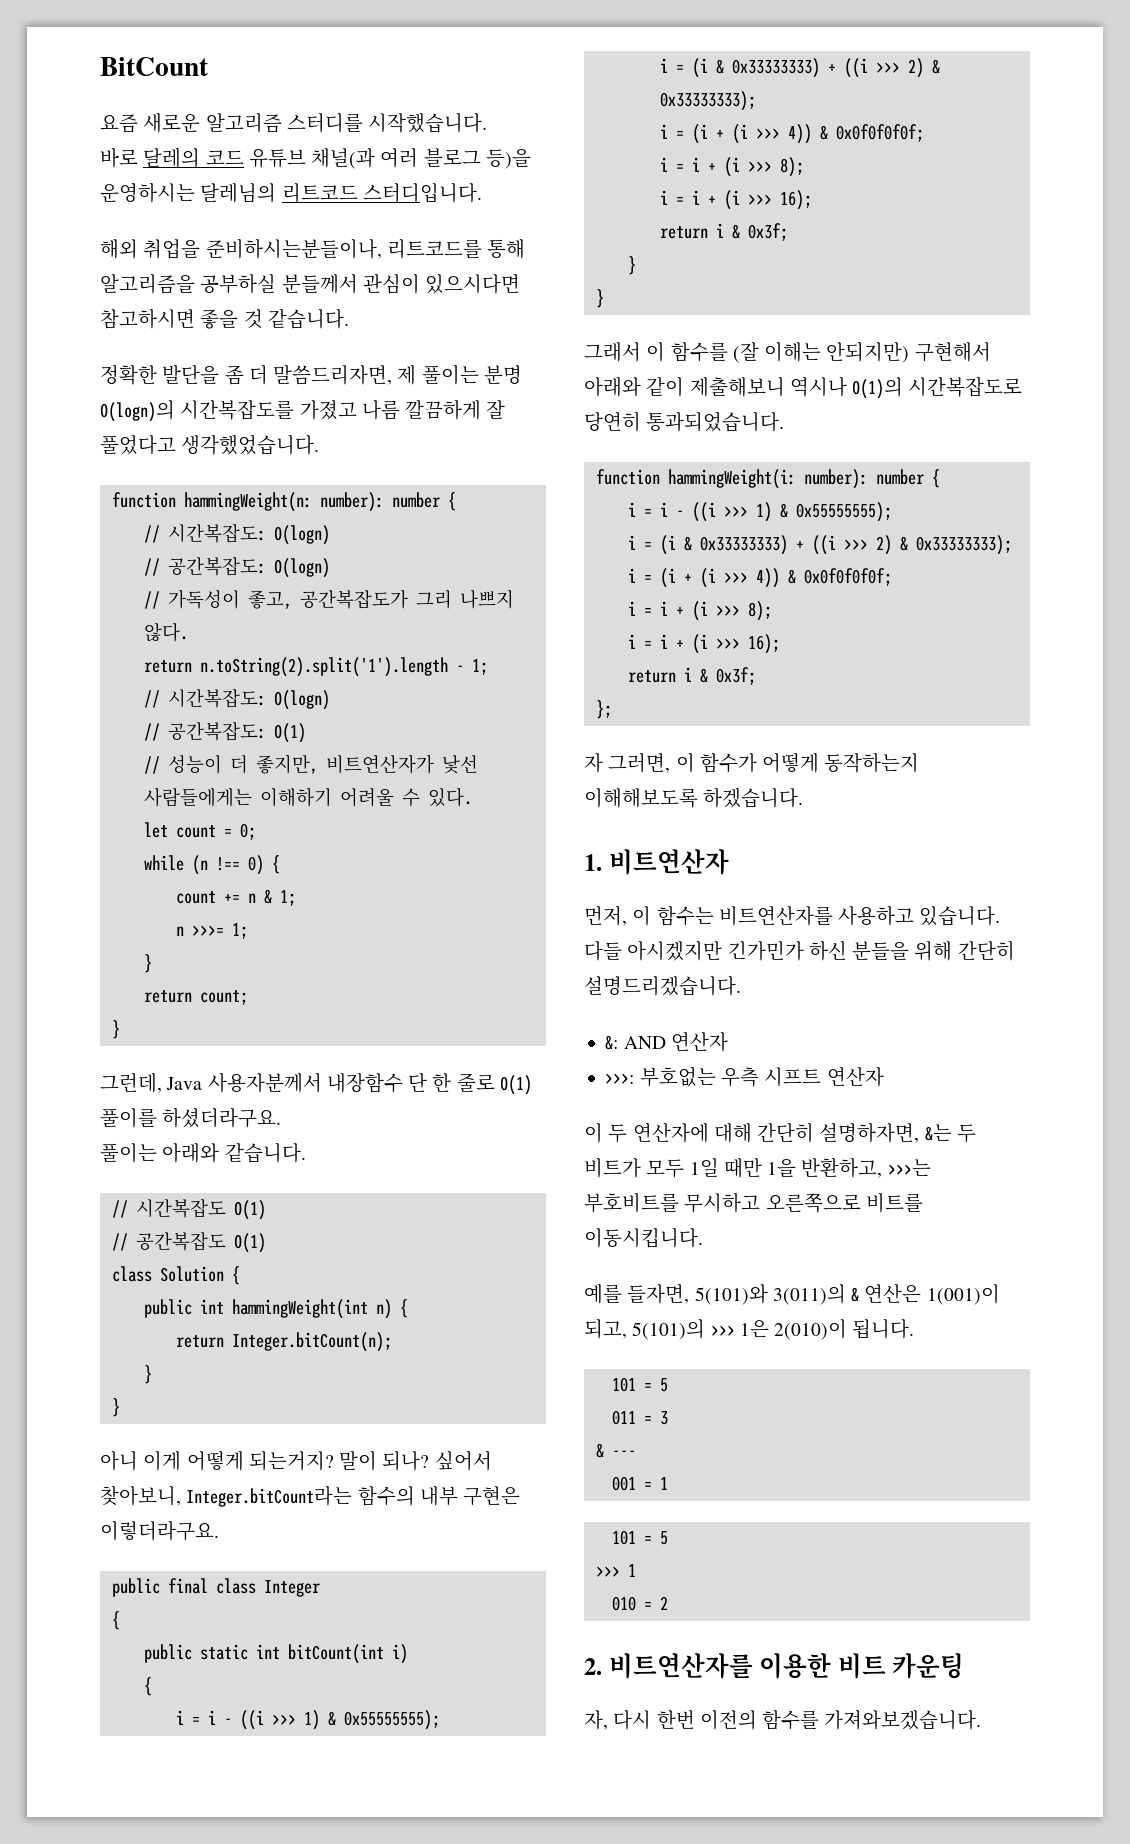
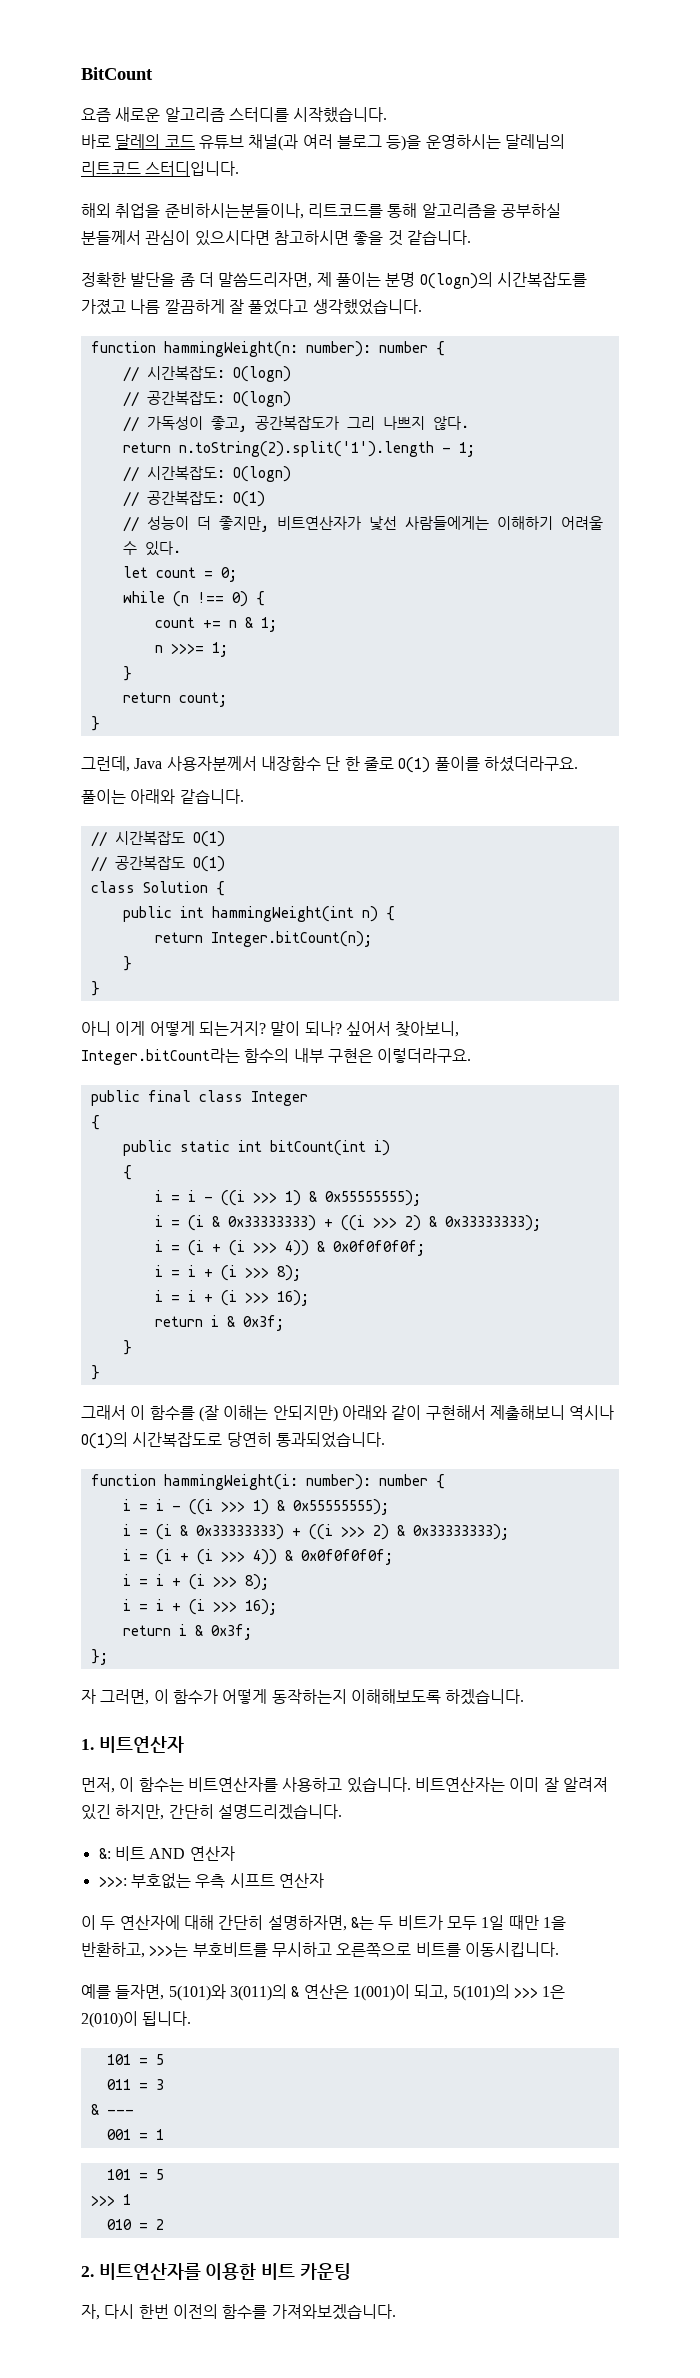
[914,342,991,362] 구현해서 -> (338, 1413) none
(685, 387) none -> [425,1405,486,1420] 구현해서
[584,941,953,961] 다들 아시겠지만 긴가민가 하신 분들을 위해 -> [414,1777,608,1792] [81,1804,165,1820] 비트연산자는 이미 잘 알려져 있긴 하지만,
(619, 1042) none -> [114,1846,145,1861] 비트

